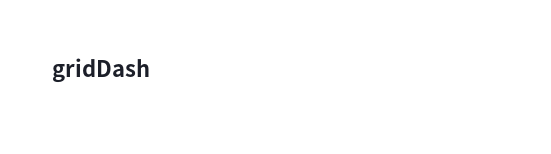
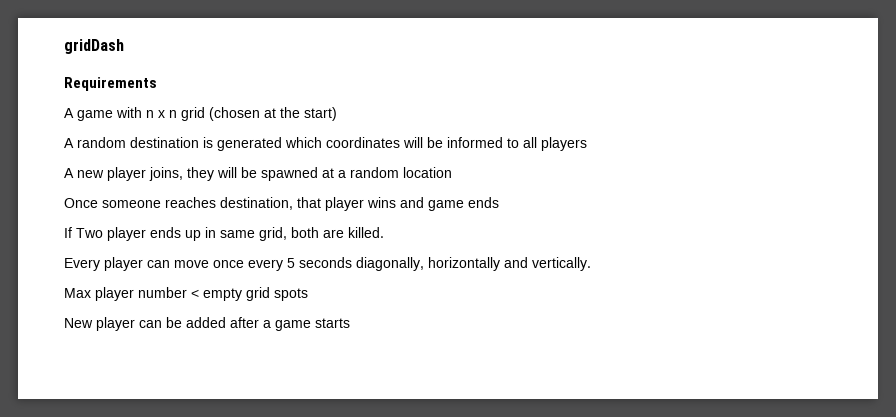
(150, 70) none -> [64,77,157,91] [64,107,337,121] [64,137,587,151] [64,167,452,181] [64,197,499,211] [64,227,384,241] [64,257,591,271] [64,287,308,301] [64,317,350,331] // Requirements // A game with n x n grid (chosen at the start) // A random destination is generated which coordinates will be informed to all players // A new player joins, they will be spawned at a random location // Once someone reaches destination, that player wins and game ends // If Two player ends up in same grid, both are killed. // Every player can move once every 5 seconds diagonally, horizontally and vertically. // Max player number < empty grid spots // New player can be added after a game starts

